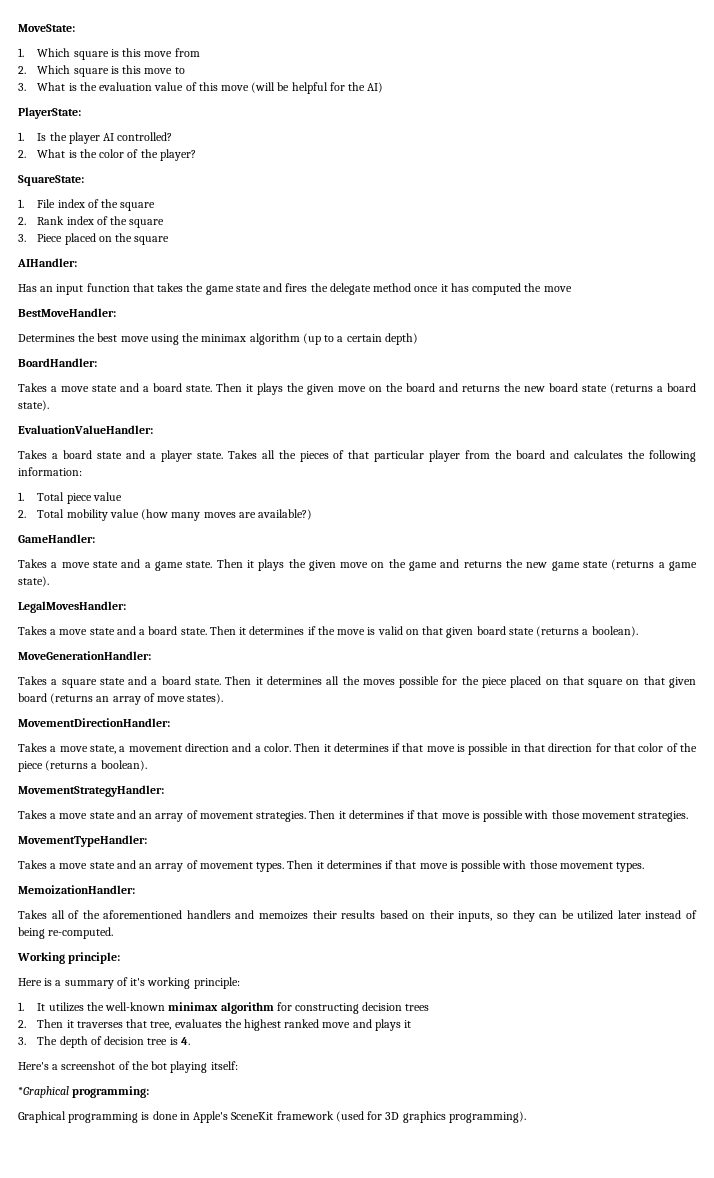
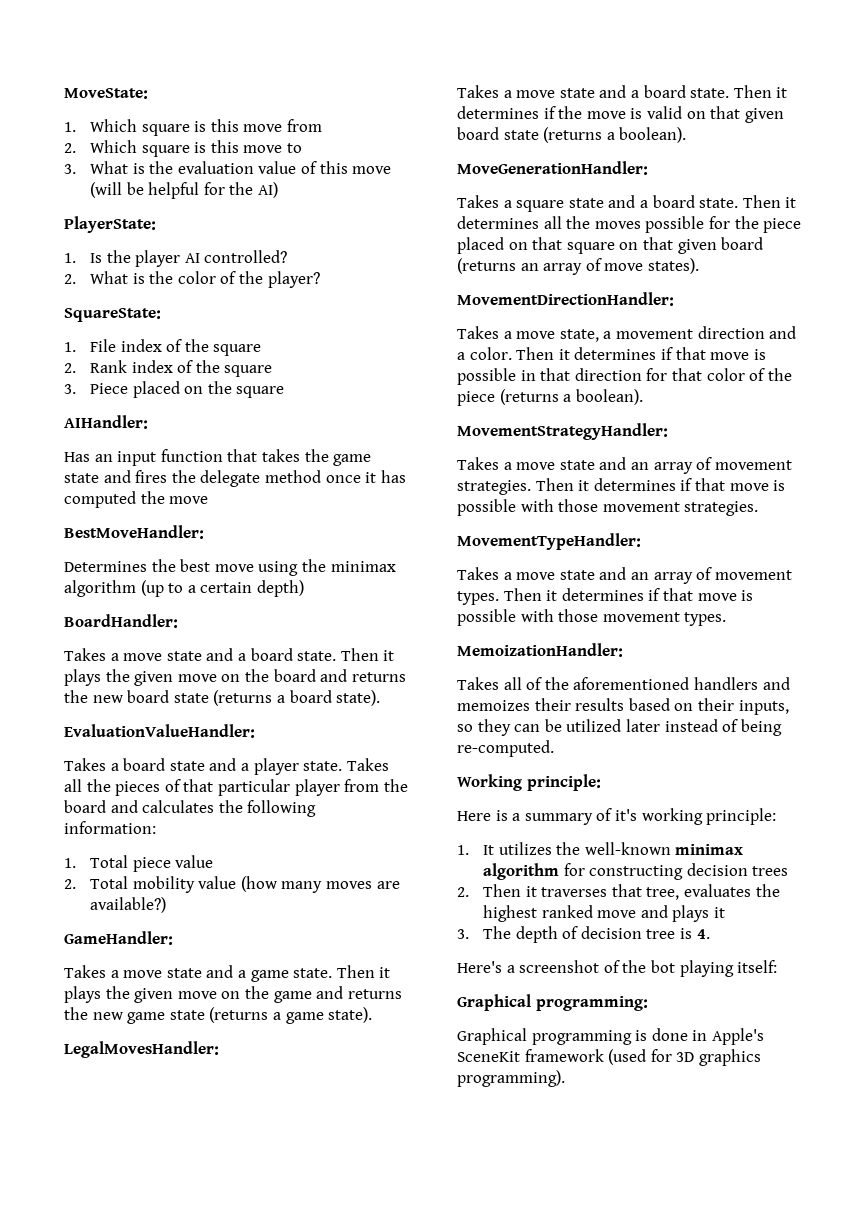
[18,1086,69,1098] *Graphical -> [457,994,531,1011] Graphical

